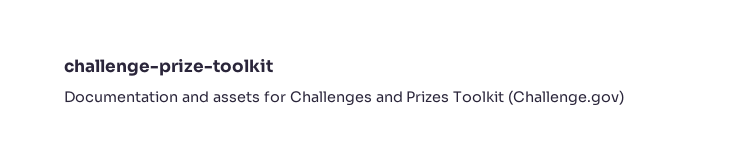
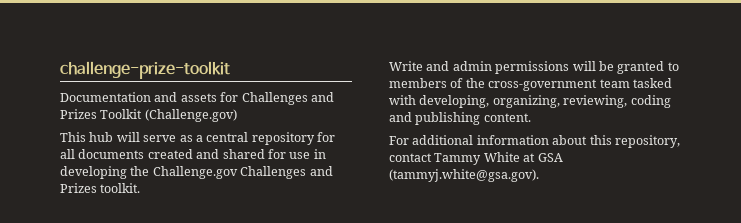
(625, 98) none -> [60,132,335,145] [60,149,326,159] [60,166,333,179] [60,183,141,193] [389,61,679,74] [389,78,672,91] [389,95,671,108] [389,112,531,125] [389,135,680,148] [389,152,563,165] [389,169,539,182] // This hub will serve as a central repository for all documents created and shared for use in developing the Challenge.gov Challenges and Prizes toolkit. // Write and admin permissions will be granted to members of the cross-government team tasked with developing, organizing, reviewing, coding and publishing content. // For additional information about this repository, contact Tammy White at GSA (tammyj.white@gsa.gov).

